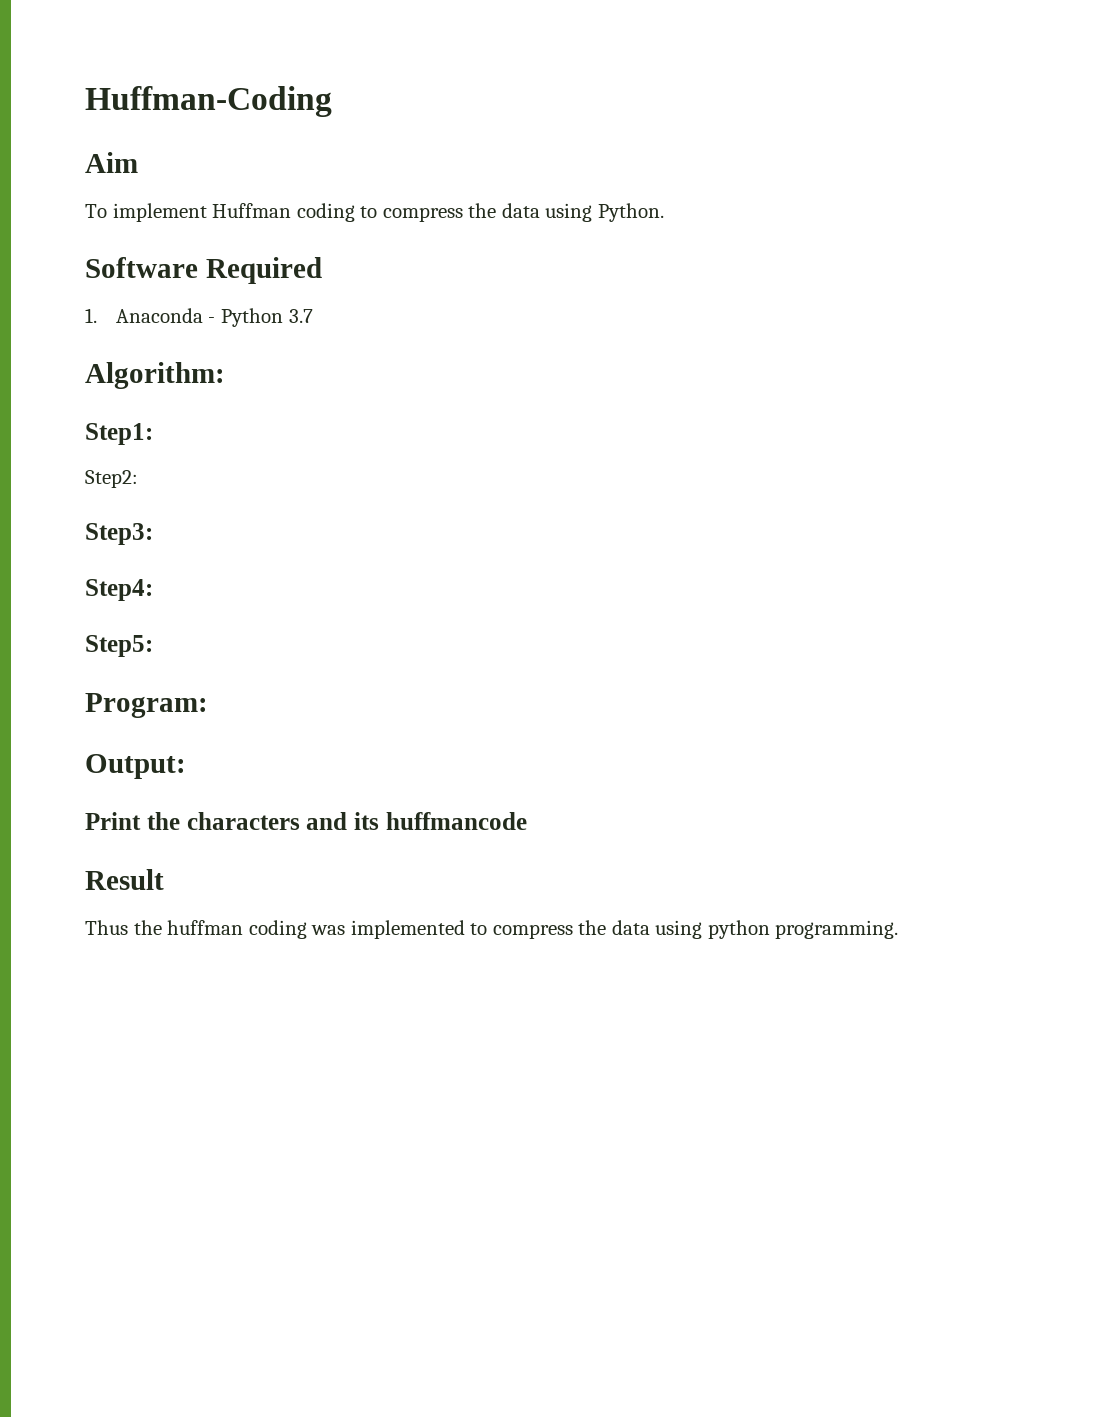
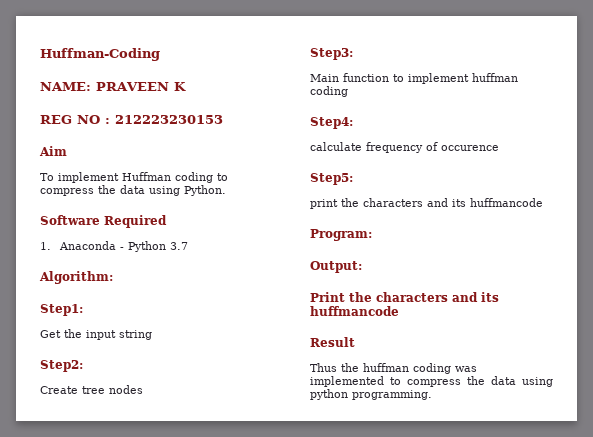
(332, 101) none -> [40,82,186,91] [40,115,223,124] // NAME: PRAVEEN K // REG NO : 212223230153
[85,470,138,488] [85,523,153,545] [85,579,153,601] [85,635,153,657] Step2: // Step3: // Step4: // Step5: -> [40,329,152,340] [40,360,83,372] [40,385,143,394] [310,48,353,60] [310,73,518,84] [310,86,348,97] [310,117,353,129] [310,142,499,153] [310,173,353,185] [310,198,543,209] Get the input string // Step2: // Create tree nodes // Step3: // Main function to implement huffman coding // Step4: // calculate frequency of occurence // Step5: // print the characters and its huffmancode

